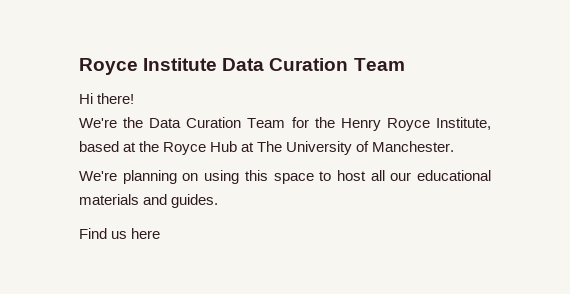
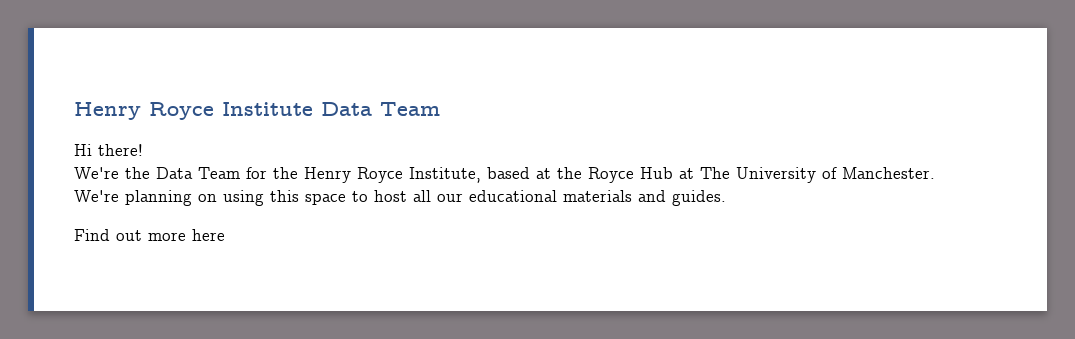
(79, 66) none -> [74,102,141,120] Henry
[269,58,349,71] Curation -> (372, 109) none
[186,117,242,128] Curation -> (193, 173) none
[111,231,128,239] us -> [116,230,186,241] out more

